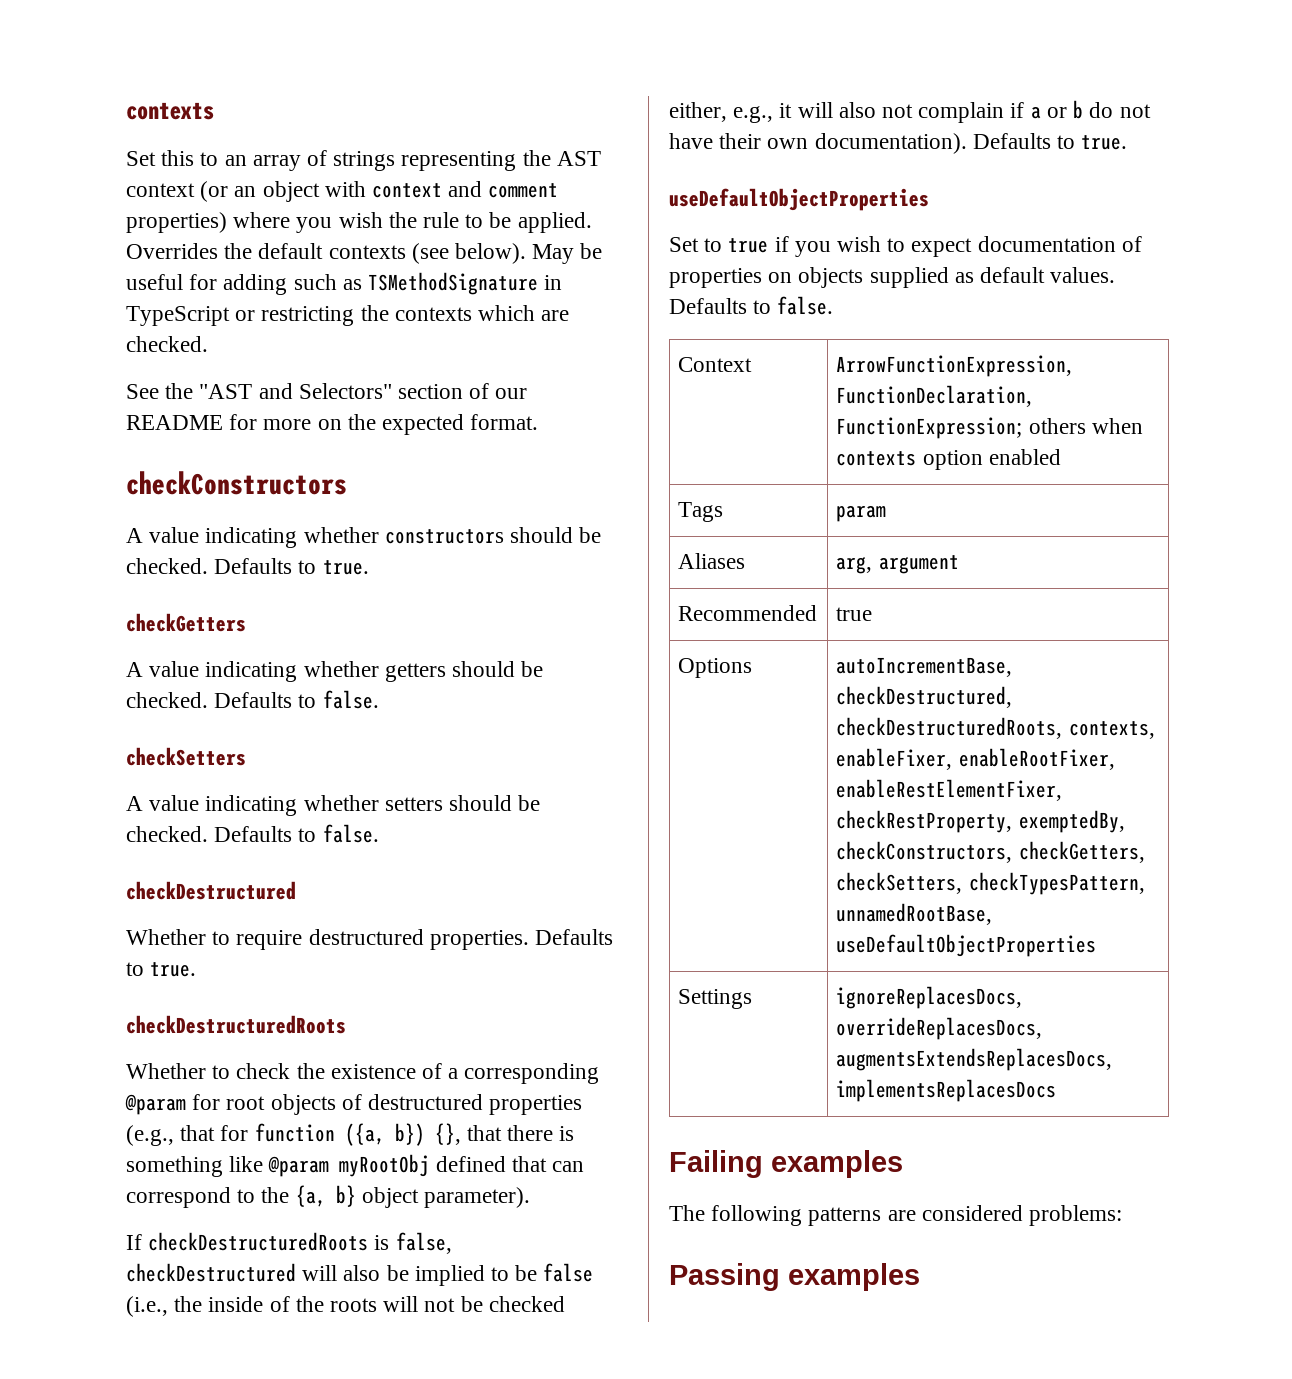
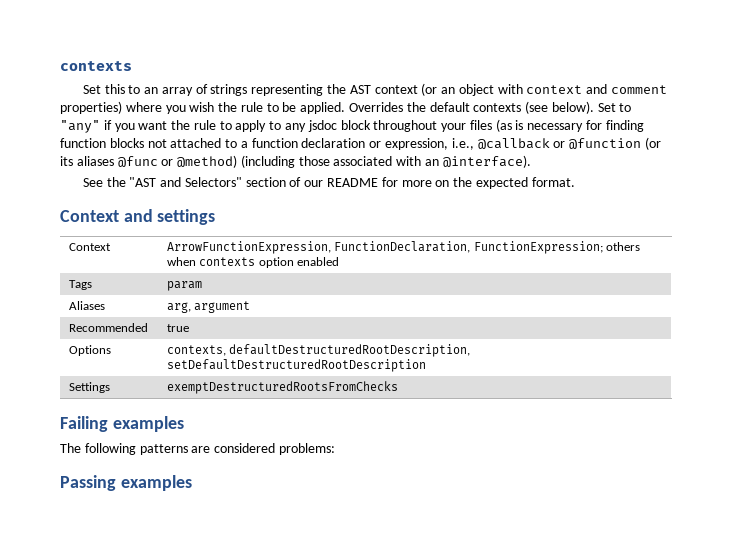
[532,243,603,264] [126,272,563,295] [126,305,570,326] [126,336,208,352] May be useful for adding such as TSMethodSignature in TypeScript or restricting the contexts which are checked. -> [597,103,632,112] [60,119,644,133] [60,137,661,150] [60,155,531,168] Set to "any" if you want the rule to apply to any jsdoc block throughout your files (as is necessary for finding function blocks not attached to a function declaration or expression, i.e., @callback or @function (or its aliases @func or @method) (including those associated with an @interface).
[126,471,347,495] [126,527,602,548] [126,558,369,575] [126,613,246,632] [126,661,544,682] [126,690,379,709] [126,747,246,766] [126,795,541,816] [126,824,379,843] [126,881,296,900] [126,929,614,950] [126,962,197,977] [126,1015,346,1034] [126,1063,600,1084] [125,1094,583,1115] [126,1123,575,1146] [126,1154,585,1177] [126,1185,531,1208] [126,1232,452,1254] [126,1263,594,1286] [126,1296,565,1317] [669,100,1151,123] [669,133,1128,154] [669,188,929,211] [669,236,1142,257] [669,267,1116,288] [669,296,834,315] checkConstructors // A value indicating whether constructors should be checked. Defaults to true. // checkGetters // A value indicating whether getters should be checked. Defaults to false. // checkSetters // A value indicating whether setters should be checked. Defaults to false. // checkDestructured // Whether to require destructured properties. Defaults to true. // checkDestructuredRoots // Whether to check the existence of a corresponding @param for root objects of destructured properties (e.g., that for function ({a, b}) {}, that there is something like @param myRootObj defined that can correspond to the {a, b} object parameter). // If checkDestructuredRoots is false, checkDestructured will also be implied to be false (i.e., the inside of the roots will not be checked either, e.g., it will also not complain if a or b do not have their own documentation). Defaults to true. // useDefaultObjectProperties // Set to true if you wish to expect documentation of properties on objects supplied as default values. Defaults to false. -> [60,209,216,225] Context and settings
[836,657,1013,677] [836,686,1013,708] [836,717,1155,739] [836,748,1115,770] [836,779,1063,801] [836,810,1125,833] [836,841,1145,863] [836,872,1145,895] [836,903,993,925] [836,934,1097,957] [678,989,753,1009] [836,986,1023,1009] [836,1017,1043,1040] [836,1048,1113,1071] [836,1079,1057,1102] autoIncrementBase, checkDestructured, checkDestructuredRoots, contexts, enableFixer, enableRootFixer, enableRestElementFixer, checkRestProperty, exemptedBy, checkConstructors, checkGetters, checkSetters, checkTypesPattern, unnamedRootBase, useDefaultObjectProperties // Settings | ignoreReplacesDocs, overrideReplacesDocs, augmentsExtendsReplacesDocs, implementsReplacesDocs -> [167,344,471,357] [167,359,427,372] [69,382,111,393] [167,381,399,394] contexts, defaultDestructuredRootDescription, setDefaultDestructuredRootDescription // Settings | exemptDestructuredRootsFromChecks

